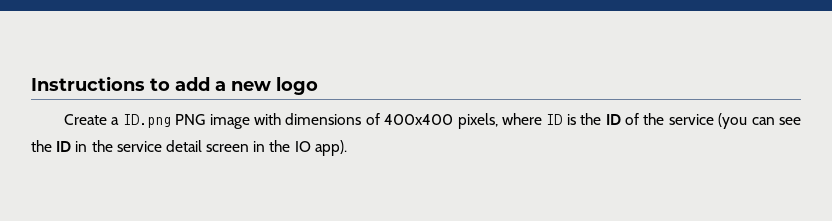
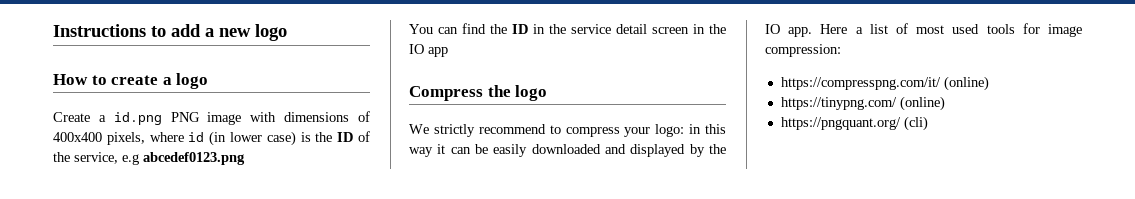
(318, 86) none -> [53,73,209,89] // How to create a logo
[122,114,171,128] ID.png -> [113,112,162,125] id.png
[546,114,563,125] ID -> [188,131,296,146] id (in lower case)
[668,113,802,129] service (you can see -> [74,152,245,165] [409,23,486,34] service, e.g abcedef0123.png // You can find
[314,140,347,156] app). -> [428,47,448,57] [409,85,548,101] [409,124,726,137] [409,144,726,157] [765,23,1082,37] [765,44,841,57] [780,76,989,91] [780,96,945,111] [780,116,928,131] app // Compress the logo // We strictly recommend to compress your logo: in this way it can be easily downloaded and displayed by the IO app. Here a list of most used tools for image compression: // https://compresspng.com/it/ (online) // https://tinypng.com/ (online) // https://pngquant.org/ (cli)

